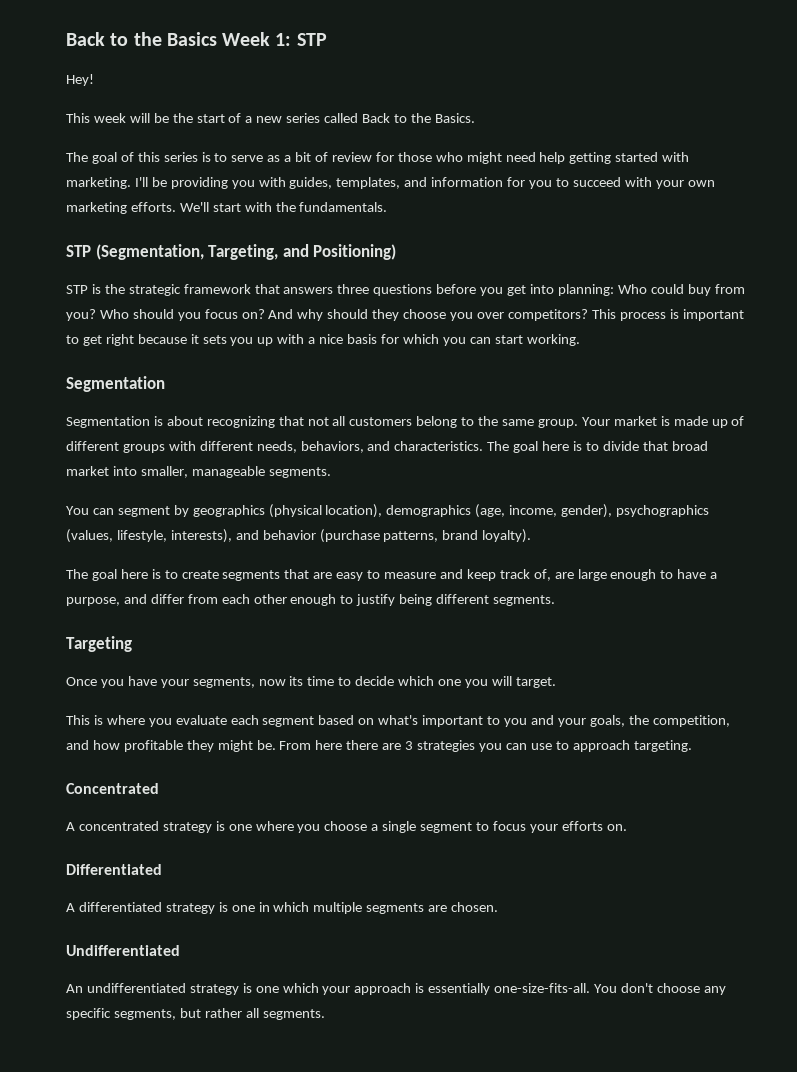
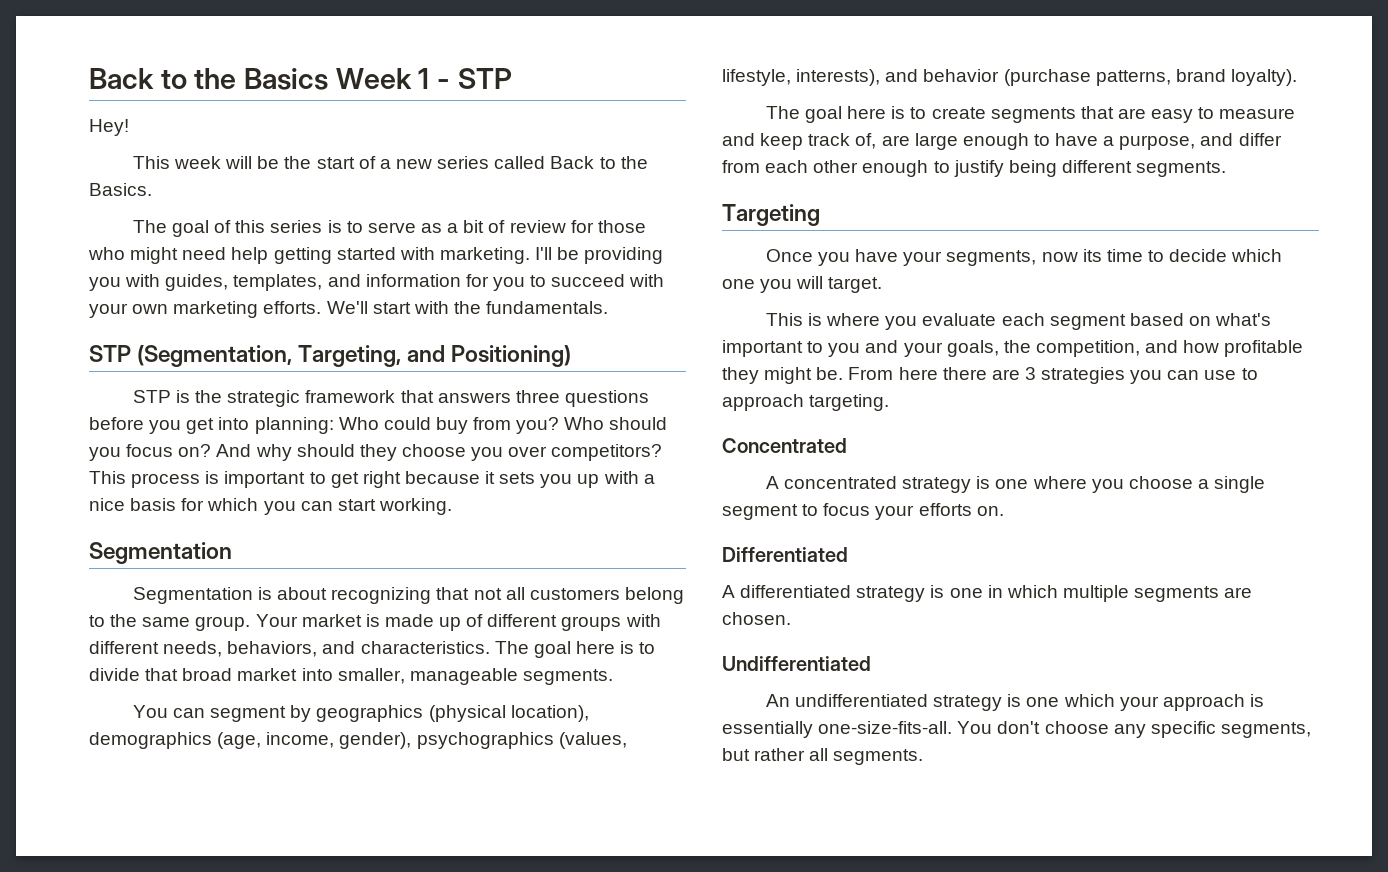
[275,33,292,46] 1: -> [418,68,451,89] 1 -

